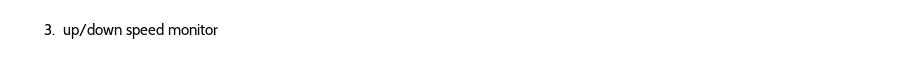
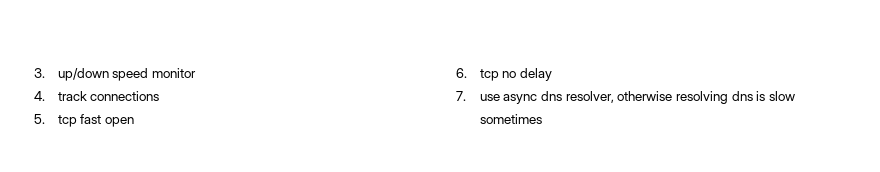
(218, 29) none -> [34,91,160,101] [34,114,134,127] [456,68,552,81] [456,91,795,104] [479,114,542,124] // 4. track connections // 5. tcp fast open // 6. tcp no delay // 7. use async dns resolver, otherwise resolving dns is slow sometimes

